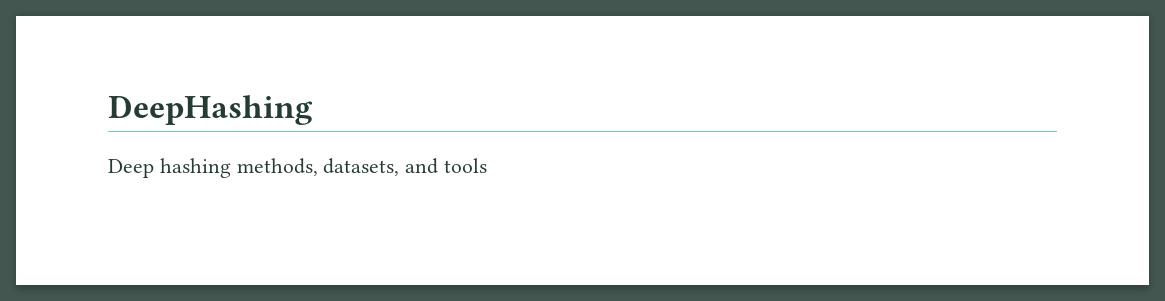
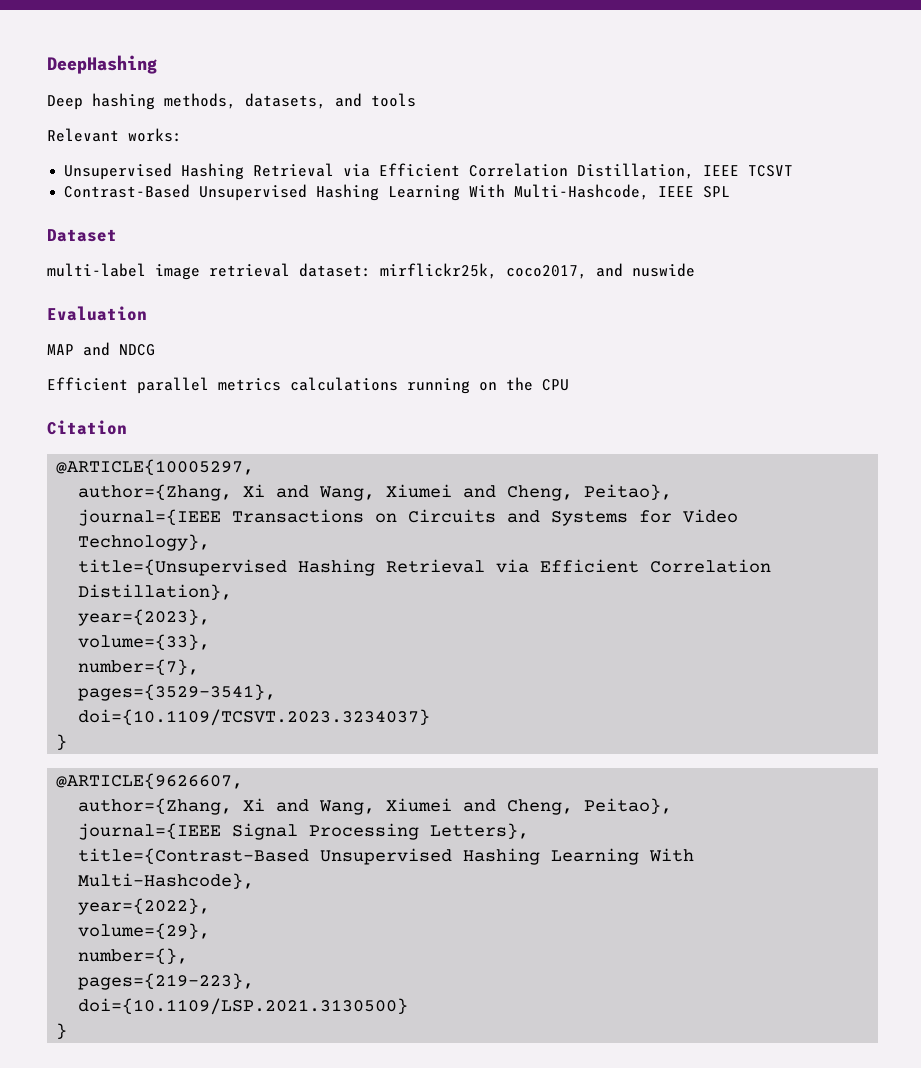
(488, 165) none -> [47,128,182,142] [64,163,794,180] [64,184,731,201] [47,229,117,242] [47,263,695,280] [47,306,147,321] [47,342,155,356] [47,377,569,394] [47,420,127,435] [56,459,255,476] [78,484,673,501] [78,509,739,526] [78,534,211,551] [78,559,772,576] [78,584,233,601] [78,609,211,626] [78,634,211,651] [78,659,200,676] [78,684,277,701] [78,709,431,726] [56,734,68,751] [56,773,244,790] [78,798,673,815] [78,823,530,840] [78,848,695,865] [78,873,255,890] [78,898,211,915] [78,923,211,940] [78,948,189,965] [78,973,255,990] [78,998,409,1015] [56,1023,68,1040] // Relevant works: // Unsupervised Hashing Retrieval via Efficient Correlation Distillation, IEEE TCSVT // Contrast-Based Unsupervised Hashing Learning With Multi-Hashcode, IEEE SPL // Dataset // multi-label image retrieval dataset: mirflickr25k, coco2017, and nuswide // Evaluation // MAP and NDCG // Efficient parallel metrics calculations running on the CPU // Citation // @ARTICLE{10005297, // author={Zhang, Xi and Wang, Xiumei and Cheng, Peitao}, // journal={IEEE Transactions on Circuits and Systems for Video Technology}, // title={Unsupervised Hashing Retrieval via Efficient Correlation Distillation}, // year={2023}, // volume={33}, // number={7}, // pages={3529-3541}, // doi={10.1109/TCSVT.2023.3234037} // } // @ARTICLE{9626607, // author={Zhang, Xi and Wang, Xiumei and Cheng, Peitao}, // journal={IEEE Signal Processing Letters}, // title={Contrast-Based Unsupervised Hashing Learning With Multi-Hashcode}, // year={2022}, // volume={29}, // number={}, // pages={219-223}, // doi={10.1109/LSP.2021.3130500} // }

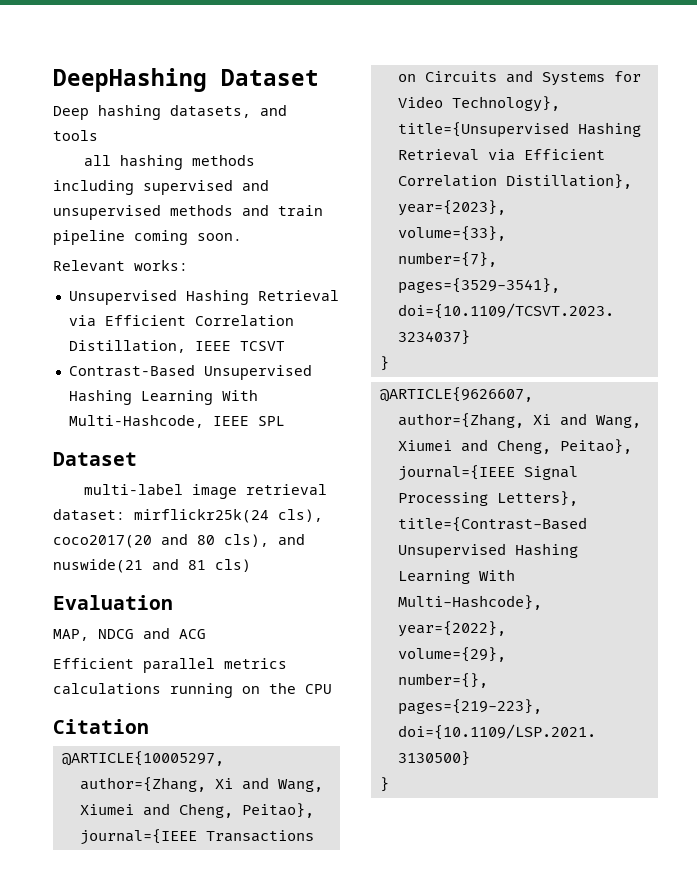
(157, 64) none -> [221,69,319,86] Dataset
[164,93,236,109] methods, -> (161, 112) none
(416, 100) none -> [84,155,256,170] [53,180,269,195] [53,205,323,220] [53,230,242,245] // all hashing methods including supervised and unsupervised methods and train pipeline coming soon.
[380,263,695,279] [47,306,147,321] [47,342,155,356] mirflickr25k, coco2017, and nuswide // Evaluation // MAP and NDCG -> [134,509,323,523] [53,534,305,548] [53,559,251,573] [53,595,173,610] [53,628,206,641] mirflickr25k(24 cls), coco2017(20 and 80 cls), and nuswide(21 and 81 cls) // Evaluation // MAP, NDCG and ACG

